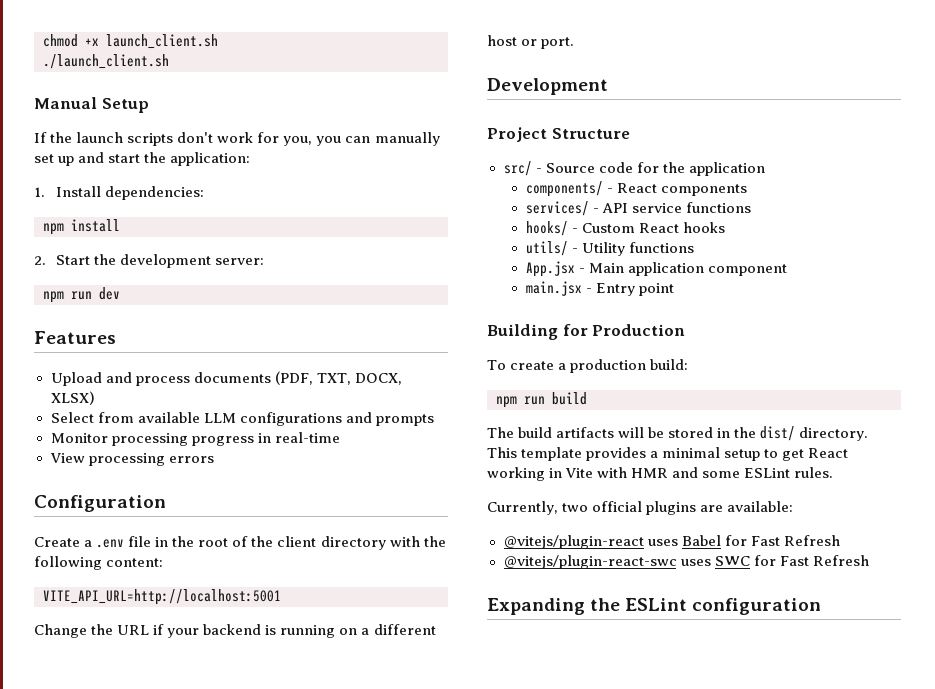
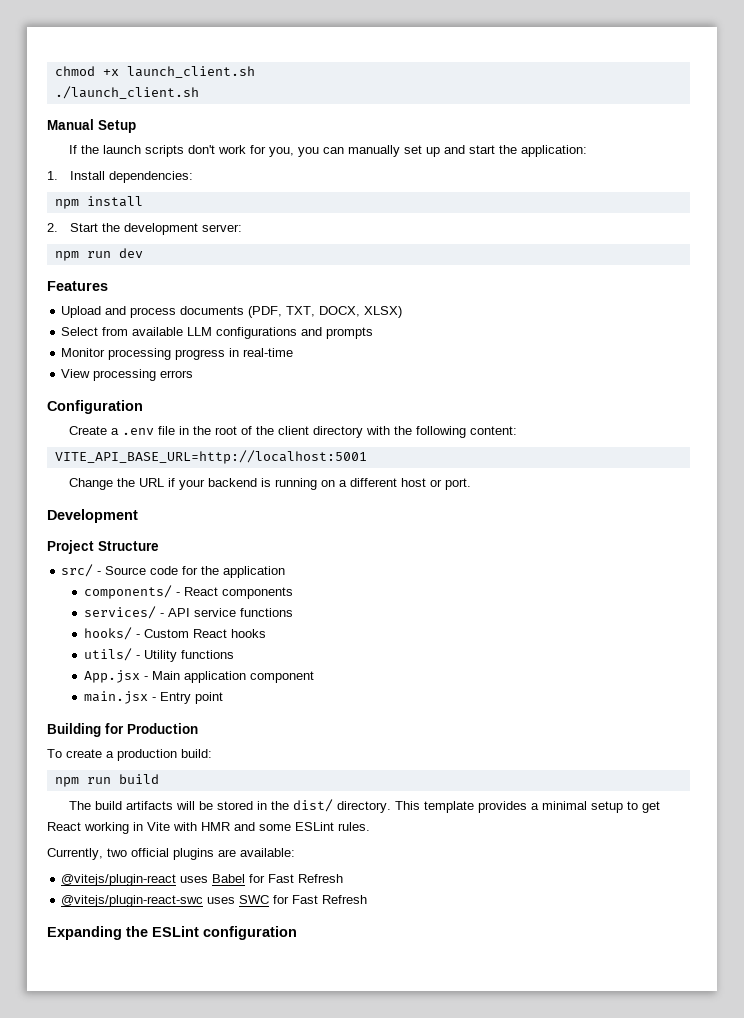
[43,589,281,605] VITE_API_URL=http://localhost:5001 -> [54,450,367,464] VITE_API_BASE_URL=http://localhost:5001

